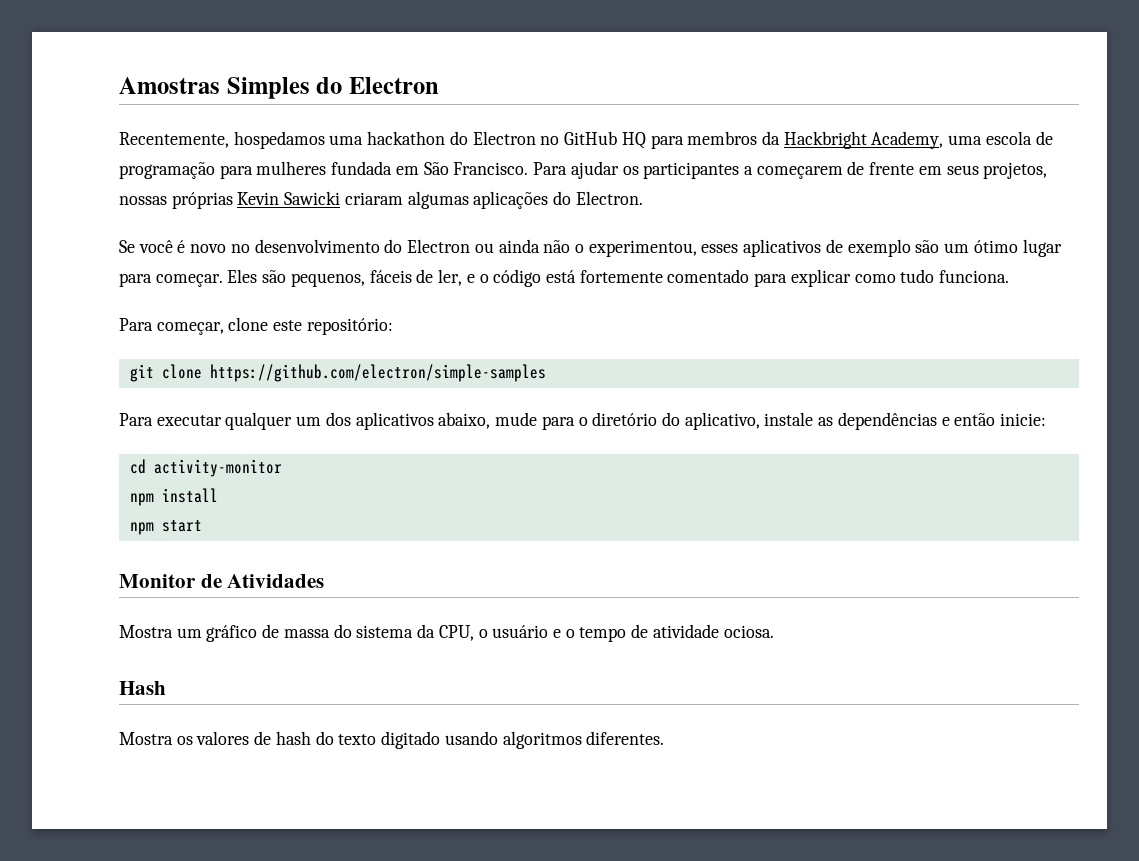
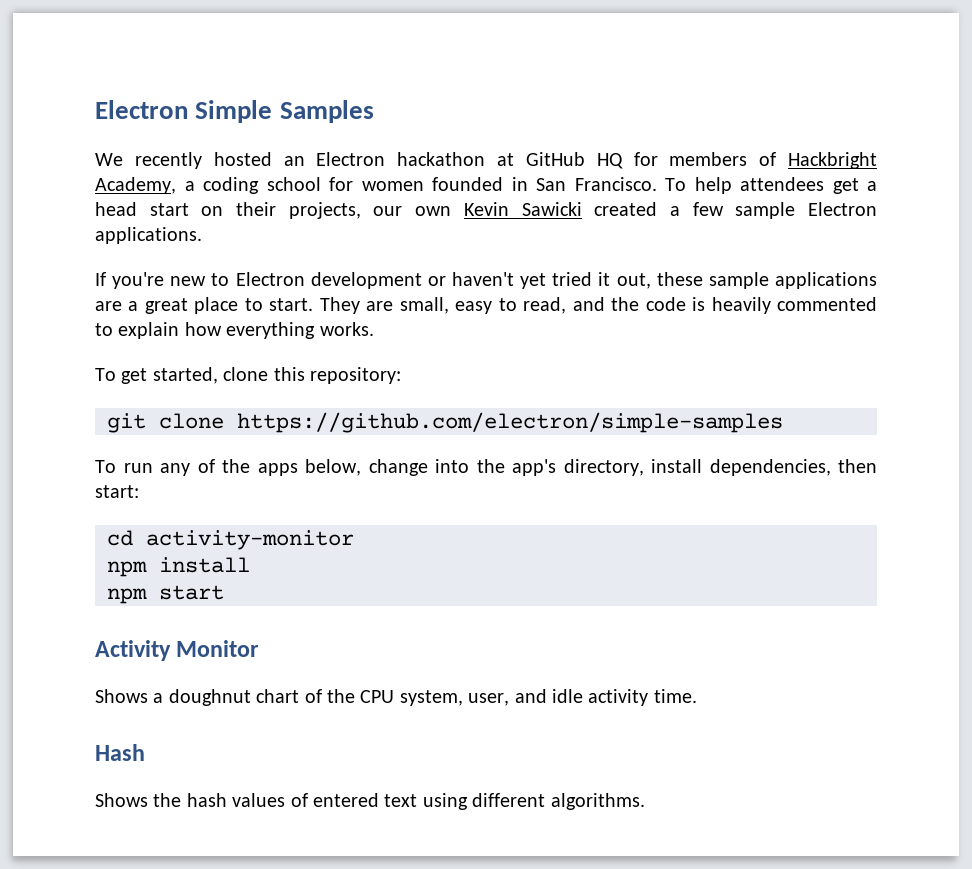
[119,77,439,99] [119,131,1053,149] [119,161,1048,179] [119,191,643,209] [119,239,1062,257] [119,269,1010,287] [119,317,393,335] [129,364,546,382] [119,412,1047,430] Amostras Simples do Electron // Recentemente, hospedamos uma hackathon do Electron no GitHub HQ para membros da Hackbright Academy, uma escola de programação para mulheres fundada em São Francisco. Para ajudar os participantes a começarem de frente em seus projetos, nossas próprias Kevin Sawicki criaram algumas aplicações do Electron. // Se você é novo no desenvolvimento do Electron ou ainda não o experimentou, esses aplicativos de exemplo são um ótimo lugar para começar. Eles são pequenos, fáceis de ler, e o código está fortemente comentado para explicar como tudo funciona. // Para começar, clone este repositório: // git clone https://github.com/electron/simple-samples // Para executar qualquer um dos aplicativos abaixo, mude para o diretório do aplicativo, instale as dependências e então inicie: -> [95,100,374,123] [95,152,877,169] [95,177,877,194] [95,202,877,219] [95,227,202,244] [95,272,877,289] [95,297,878,314] [95,322,374,339] [95,367,401,384] [107,412,783,433] [95,459,877,476] [95,485,139,498] Electron Simple Samples // We recently hosted an Electron hackathon at GitHub HQ for members of Hackbright Academy, a coding school for women founded in San Francisco. To help attendees get a head start on their projects, our own Kevin Sawicki created a few sample Electron applications. // If you're new to Electron development or haven't yet tried it out, these sample applications are a great place to start. They are small, easy to read, and the code is heavily commented to explain how everything works. // To get started, clone this repository: // git clone https://github.com/electron/simple-samples // To run any of the apps below, change into the app's directory, install dependencies, then start:
(202, 526) none -> [95,640,171,661] Activity
[200,574,325,588] [119,624,774,642] [119,681,166,695] [119,731,665,749] de Atividades // Mostra um gráfico de massa do sistema da CPU, o usuário e o tempo de atividade ociosa. // Hash // Mostra os valores de hash do texto digitado usando algoritmos diferentes. -> [95,689,697,706] [95,744,145,761] [95,793,645,810] // Shows a doughnut chart of the CPU system, user, and idle activity time. // Hash // Shows the hash values of entered text using different algorithms.

